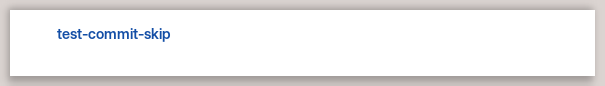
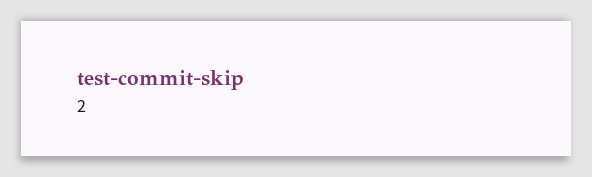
(171, 35) none -> [77,100,86,112] // 2

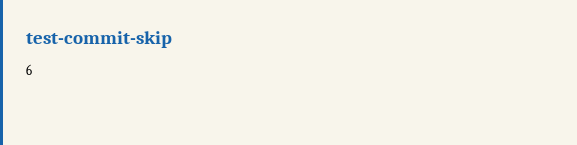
[77,100,86,112] 2 -> [26,64,32,75] 6

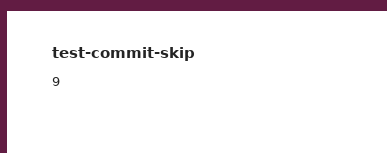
[26,64,32,75] 6 -> [52,77,60,86] 9

